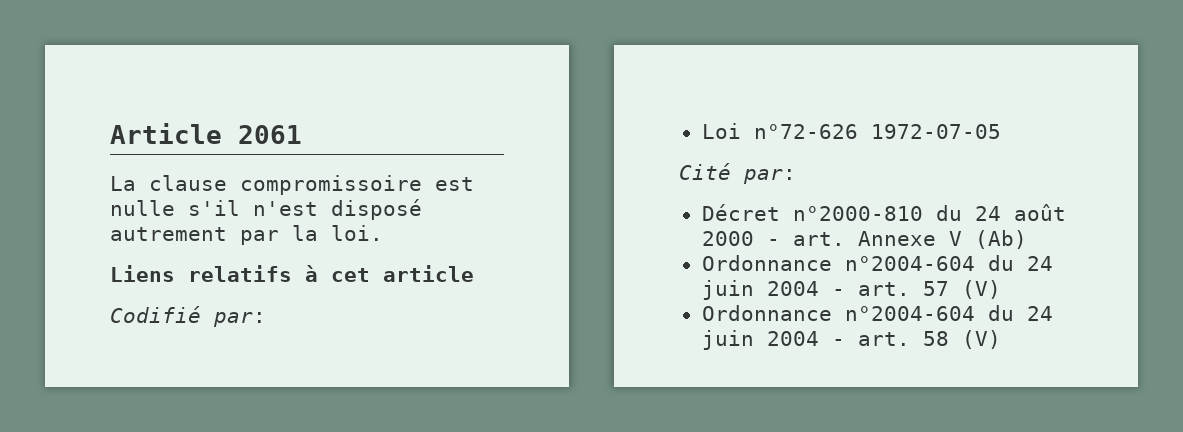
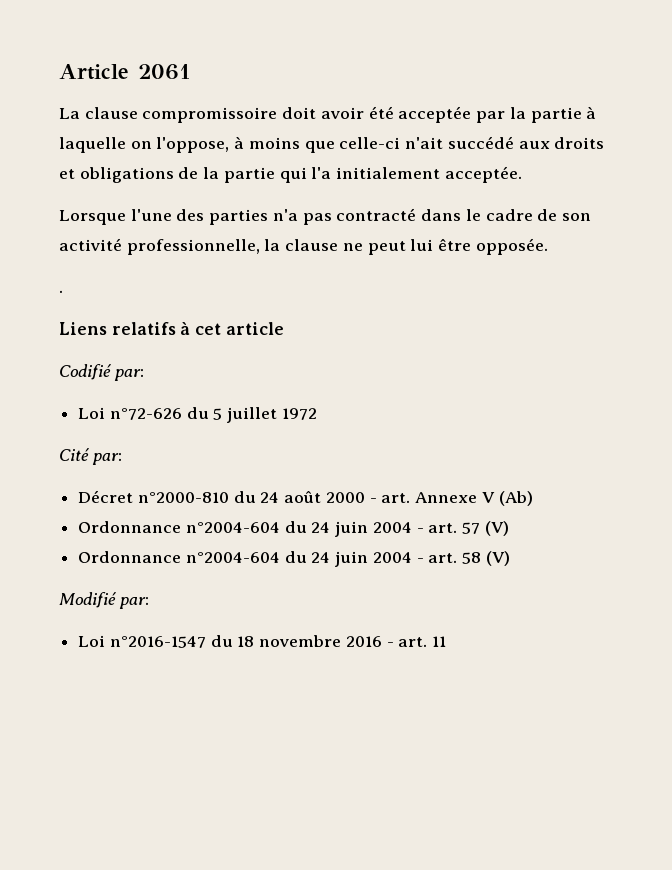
[435,177,474,191] [110,199,422,220] [110,225,383,245] est nulle s'il n'est disposé autrement par la loi. -> [282,106,597,123] [59,136,605,153] [59,166,522,183] [59,208,591,225] [59,238,548,255] [59,290,63,293] doit avoir été acceptée par la partie à laquelle on l'oppose, à moins que celle-ci n'ait succédé aux droits et obligations de la partie qui l'a initialement acceptée. // Lorsque l'une des parties n'a pas contracté dans le cadre de son activité professionnelle, la clause ne peut lui être opposée. // .
[870,124,1001,139] 1972-07-05 -> [186,407,317,423] du 5 juillet 1972
(1001, 339) none -> [59,592,149,609] [78,635,447,648] // Modifié par: // Loi n°2016-1547 du 18 novembre 2016 - art. 11

